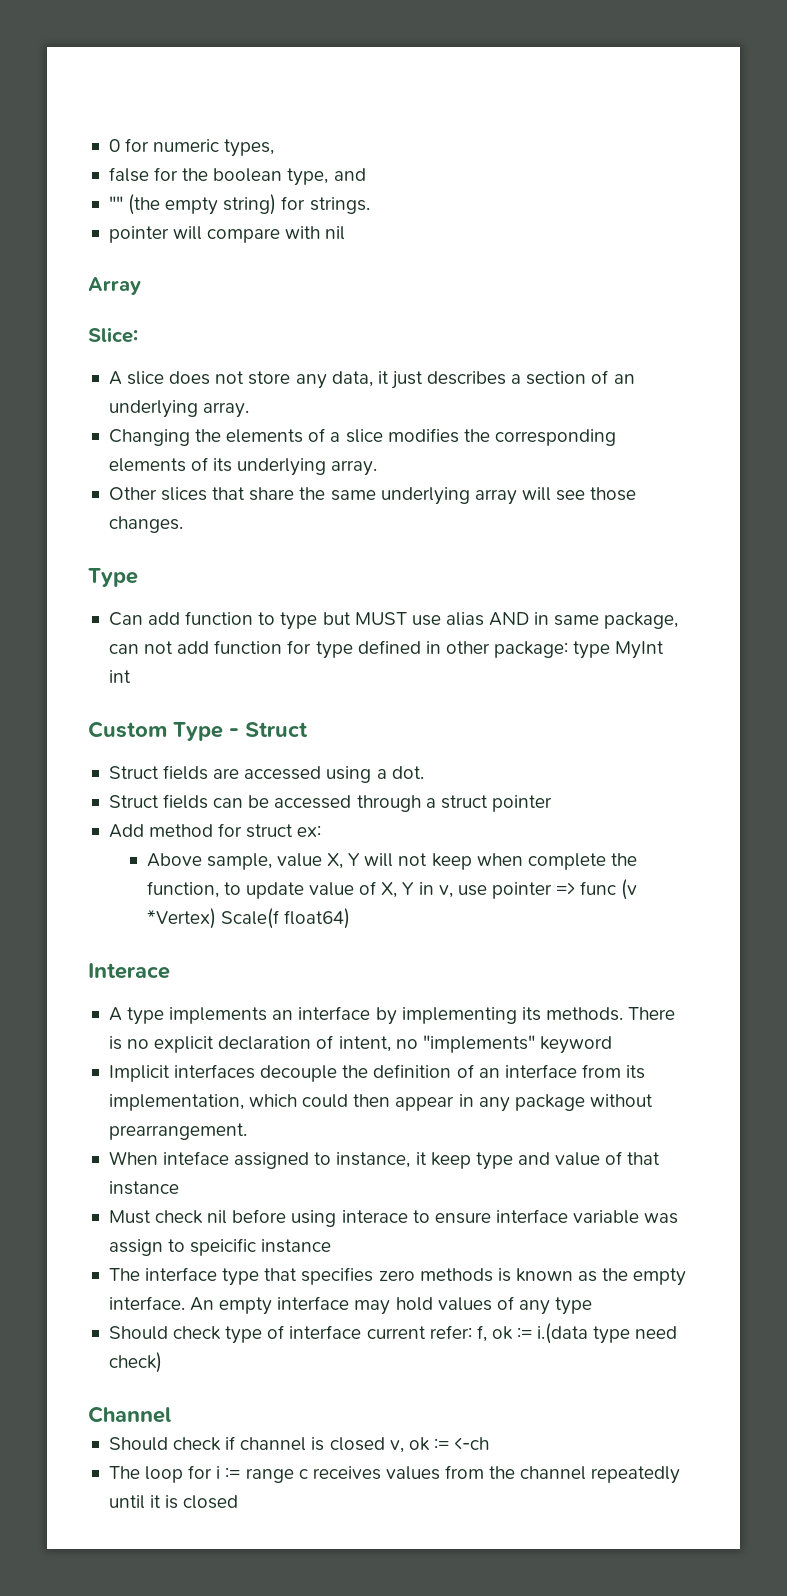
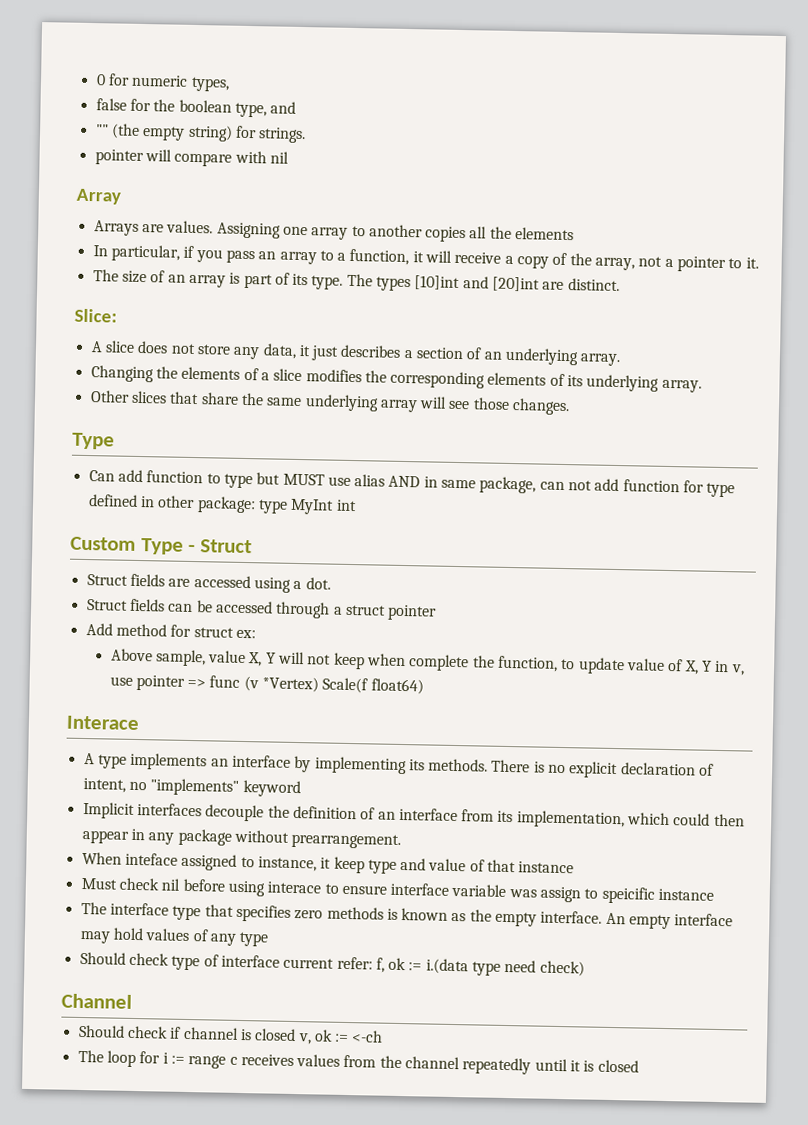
(141, 286) none -> [93,220,575,243] [92,244,759,273] [92,269,620,292] // Arrays are values. Assigning one array to another copies all the elements // In particular, if you pass an array to a function, it will receive a copy of the array, not a pointer to it. // The size of an array is part of its type. The types [10]int and [20]int are distinct.

